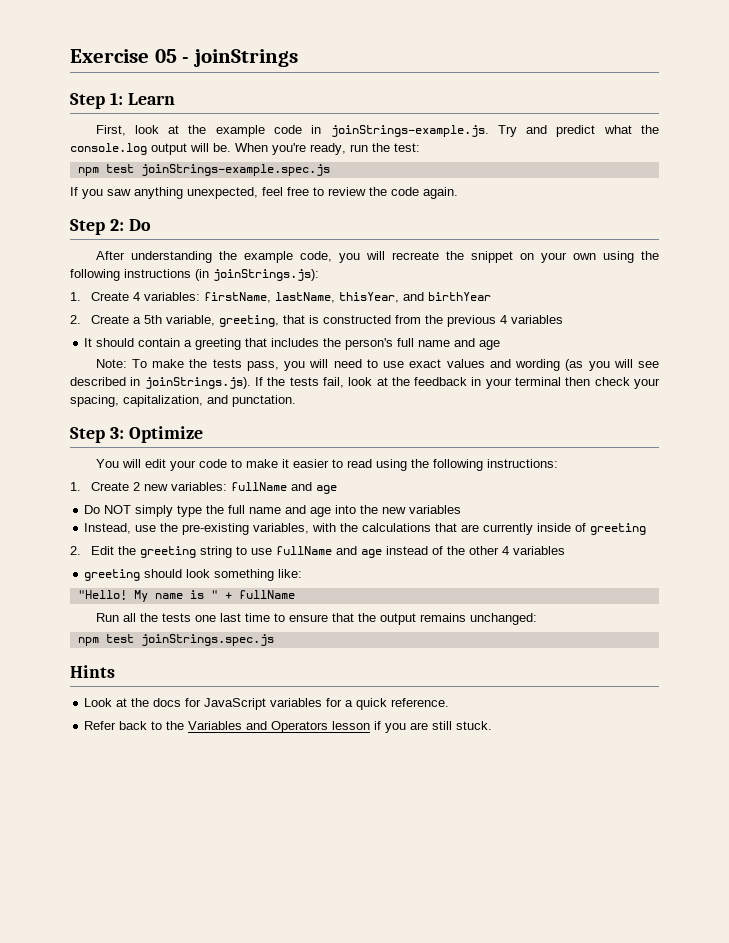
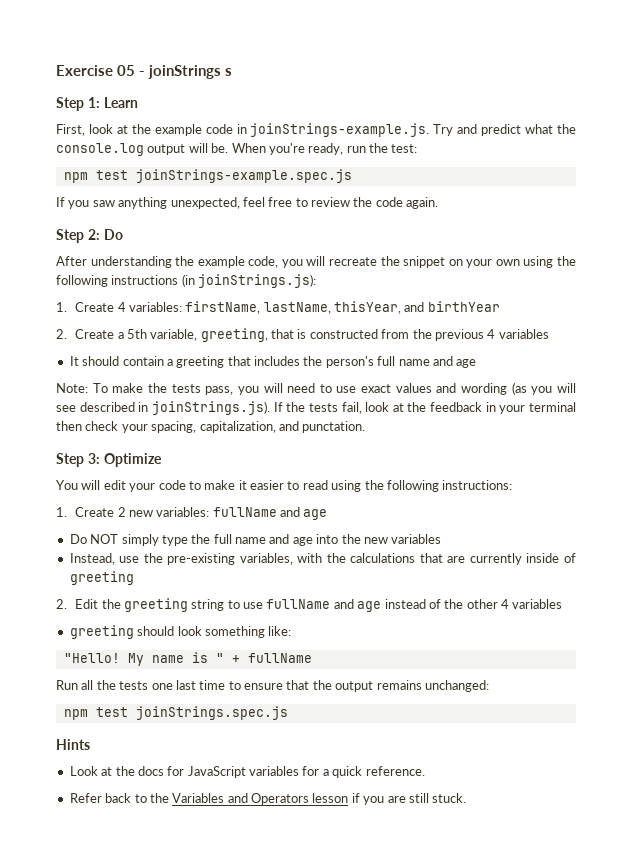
(298, 58) none -> [225,68,232,76] s

